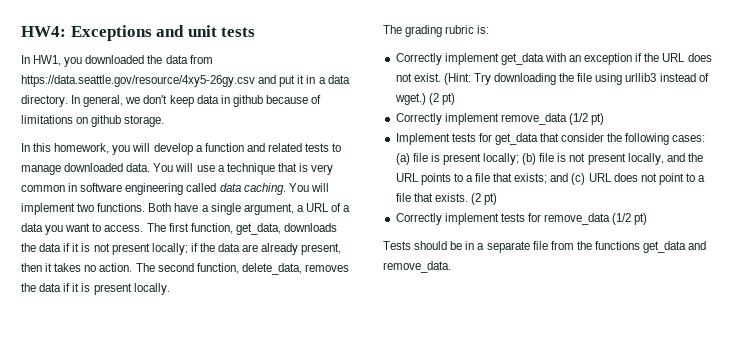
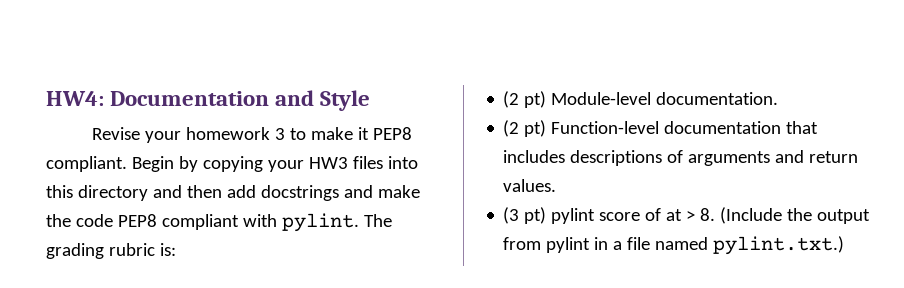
[70,25,256,41] [21,55,213,67] [21,75,350,87] [21,95,322,107] [21,115,165,127] [21,143,342,155] [21,163,334,175] [21,183,329,195] [21,203,351,215] [21,223,337,235] [21,243,342,255] [21,263,349,275] [21,283,170,295] [383,25,490,37] [395,53,712,65] [395,73,709,85] [394,93,455,105] [395,113,605,125] [395,133,706,145] [395,153,703,165] [395,173,706,185] [395,193,498,205] [395,213,648,225] [383,241,707,253] [383,261,451,273] Exceptions and unit tests // In HW1, you downloaded the data from https://data.seattle.gov/resource/4xy5-26gy.csv and put it in a data directory. In general, we don't keep data in github because of limitations on github storage. // In this homework, you will develop a function and related tests to manage downloaded data. You will use a technique that is very common in software engineering called data caching. You will implement two functions. Both have a single argument, a URL of a data you want to access. The first function, get_data, downloads the data if it is not present locally; if the data are already present, then it takes no action. The second function, delete_data, removes the data if it is present locally. // The grading rubric is: // Correctly implement get_data with an exception if the URL does not exist. (Hint: Try downloading the file using urllib3 instead of wget.) (2 pt) // Correctly implement remove_data (1/2 pt) // Implement tests for get_data that consider the following cases: (a) file is present locally; (b) file is not present locally, and the URL points to a file that exists; and (c) URL does not point to a file that exists. (2 pt) // Correctly implement tests for remove_data (1/2 pt) // Tests should be in a separate file from the functions get_data and remove_data. -> [110,90,371,111] [92,127,413,143] [46,156,418,172] [46,185,420,201] [46,213,392,232] [46,243,176,259] [503,91,779,108] [503,120,819,137] [503,150,859,166] [503,179,557,192] [503,207,871,224] [503,236,845,255] Documentation and Style // Revise your homework 3 to make it PEP8 compliant. Begin by copying your HW3 files into this directory and then add docstrings and make the code PEP8 compliant with pylint. The grading rubric is: // (2 pt) Module-level documentation. // (2 pt) Function-level documentation that includes descriptions of arguments and return values. // (3 pt) pylint score of at > 8. (Include the output from pylint in a file named pylint.txt.)

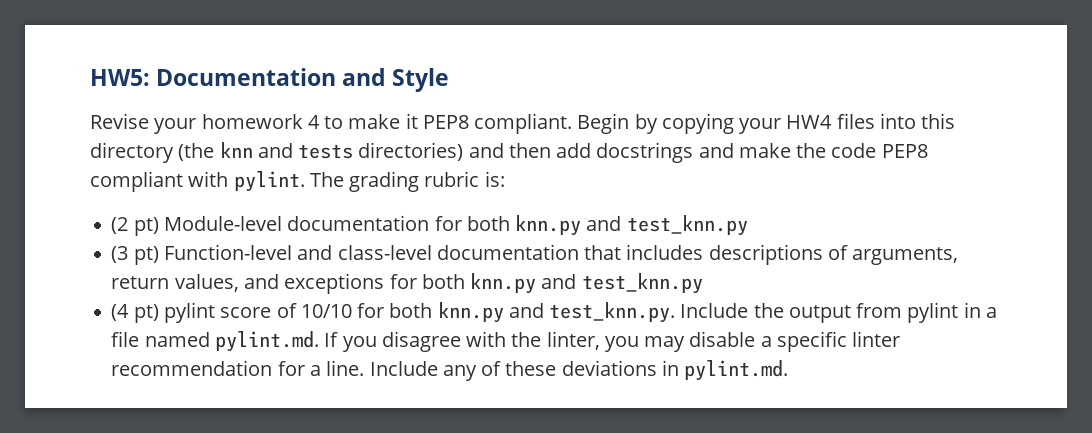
[46,91,104,106] HW4: -> [90,69,150,86] HW5:
[275,128,286,140] 3 -> [307,115,320,129] 4
[308,157,348,169] HW3 -> [786,115,833,129] HW4
(148, 193) none -> [178,142,464,161] (the knn and tests directories)
[656,92,779,105] [503,120,660,137] documentation. // (2 pt) Function-level -> [287,215,748,236] [111,244,432,265] documentation for both knn.py and test_knn.py // (3 pt) Function-level and class-level
[688,150,859,166] [503,179,557,192] [503,207,783,224] arguments and return values. // (3 pt) pylint score of at > 8. (Include -> [852,247,959,265] [111,273,703,294] [111,302,749,323] arguments, return values, and exceptions for both knn.py and test_knn.py // (4 pt) pylint score of 10/10 for both knn.py and test_knn.py. Include
[713,236,845,255] pylint.txt.) -> [214,331,901,352] [111,360,789,381] pylint.md. If you disagree with the linter, you may disable a specific linter recommendation for a line. Include any of these deviations in pylint.md.

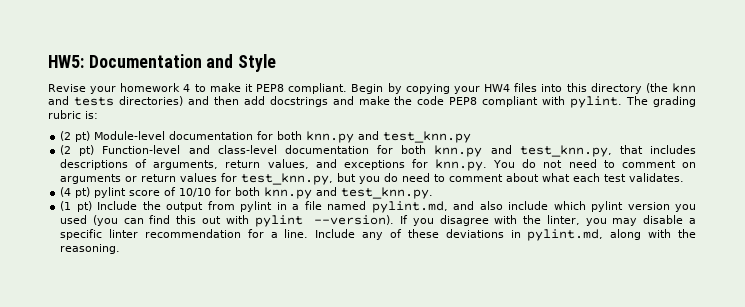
[111,246,129,263] (3 -> [60,145,72,155] (2
(579, 252) none -> [377,145,612,157] for both knn.py and test_knn.py,
[421,273,703,294] both knn.py and test_knn.py -> [435,159,696,171] [60,173,685,185] knn.py. You do not need to comment on arguments or return values for test_knn.py, but you do need to comment about what each test validates.
(676, 312) none -> [60,201,92,212] // (1 pt)
[214,331,319,352] pylint.md. -> [371,201,697,213] [60,215,395,227] pylint.md, and also include which pylint version you used (you can find this out with pylint --version).
[684,360,789,381] pylint.md. -> [527,229,697,241] [60,244,121,254] pylint.md, along with the reasoning.

